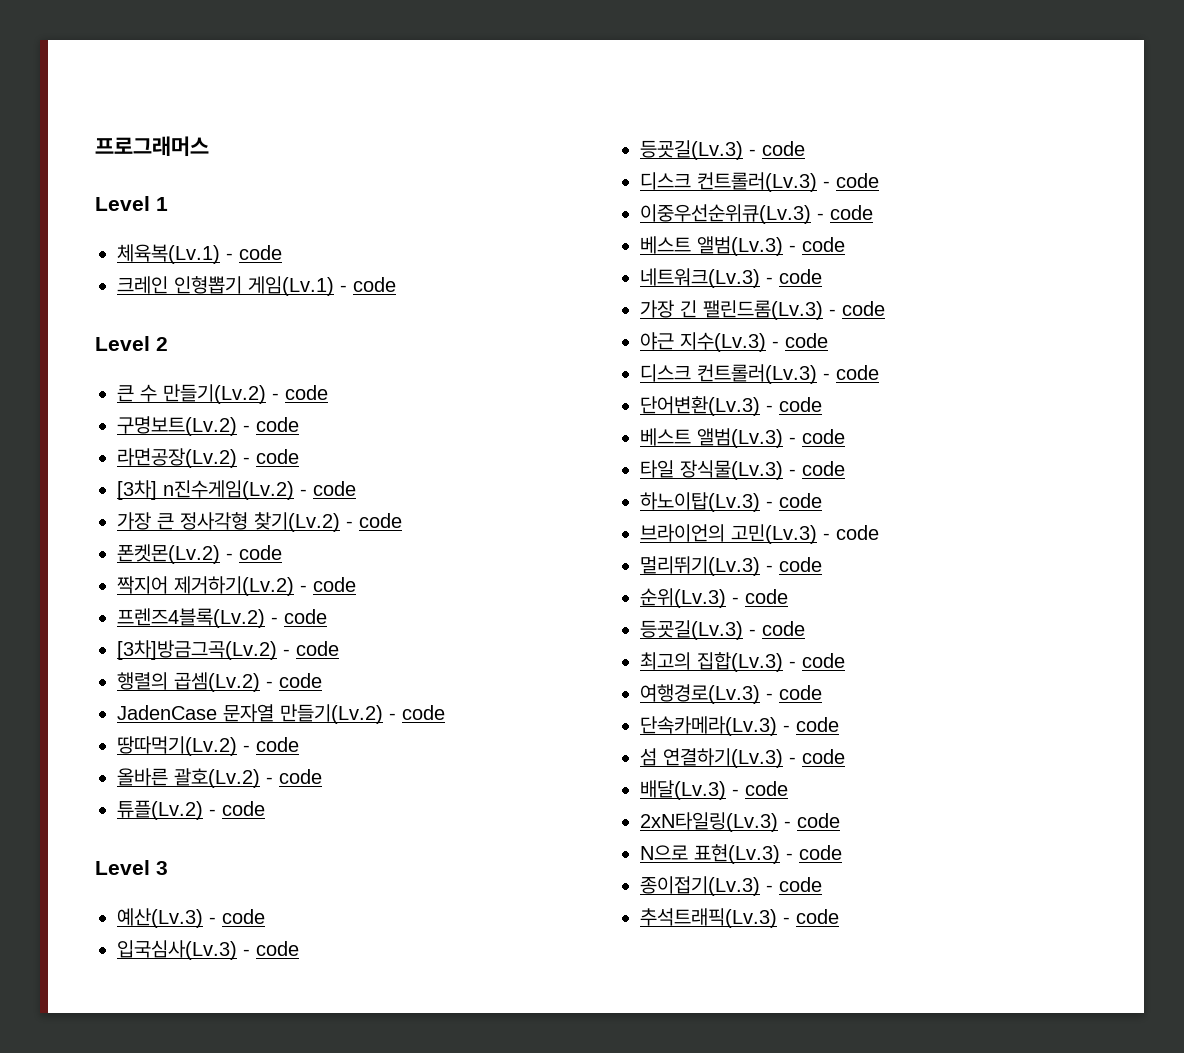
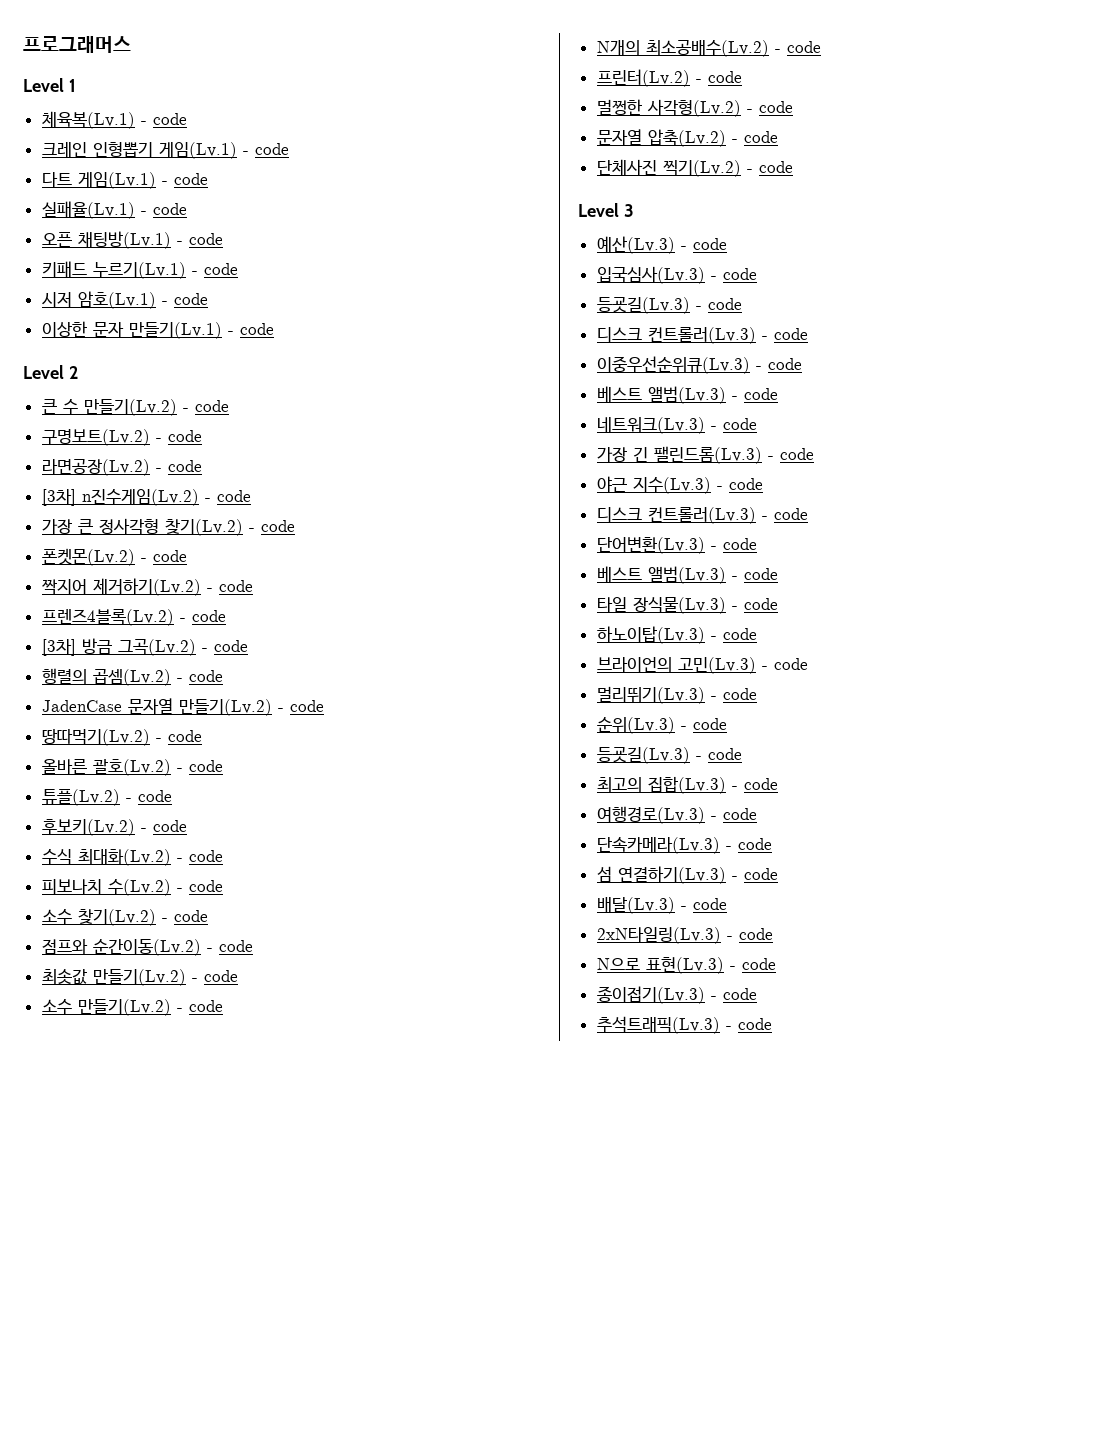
(396, 284) none -> [41,172,208,189] [41,201,187,219] [41,231,223,249] [41,261,238,279] [41,291,208,309] [41,321,274,339] // 다트 게임(Lv.1) - code // 실패율(Lv.1) - code // 오픈 채팅방(Lv.1) - code // 키패드 누르기(Lv.1) - code // 시저 암호(Lv.1) - code // 이상한 문자 만들기(Lv.1) - code
[117,640,277,660] [3차]방금그곡(Lv.2) -> [41,638,196,656] [3차] 방금 그곡(Lv.2)
(265, 808) none -> [41,819,187,836] [41,849,223,866] [41,879,223,896] [41,909,208,926] [41,939,253,956] [41,969,238,986] [41,999,223,1016] [596,40,821,57] [596,69,742,87] [596,99,793,117] [596,129,778,147] [596,159,793,177] // 후보키(Lv.2) - code // 수식 최대화(Lv.2) - code // 피보나치 수(Lv.2) - code // 소수 찾기(Lv.2) - code // 점프와 순간이동(Lv.2) - code // 최솟값 만들기(Lv.2) - code // 소수 만들기(Lv.2) - code // N개의 최소공배수(Lv.2) - code // 프린터(Lv.2) - code // 멀쩡한 사각형(Lv.2) - code // 문자열 압축(Lv.2) - code // 단체사진 찍기(Lv.2) - code

